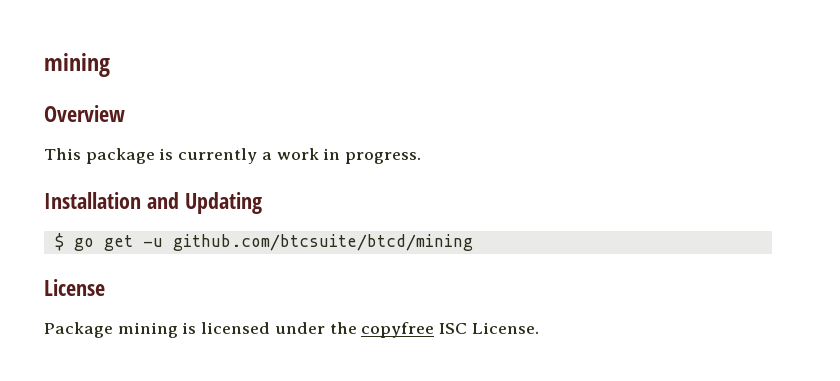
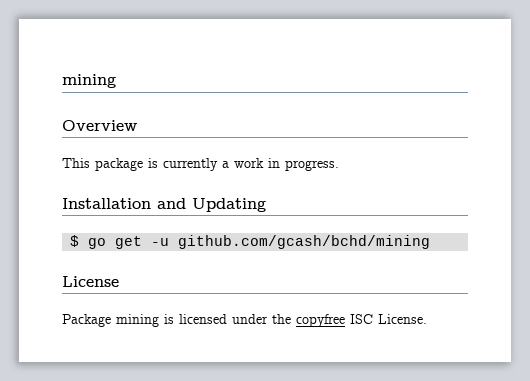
[172,234,473,251] github.com/btcsuite/btcd/mining -> [178,235,431,249] github.com/gcash/bchd/mining

